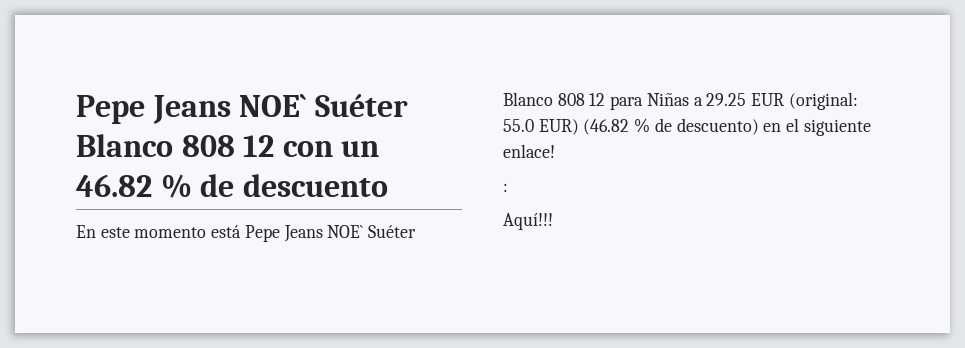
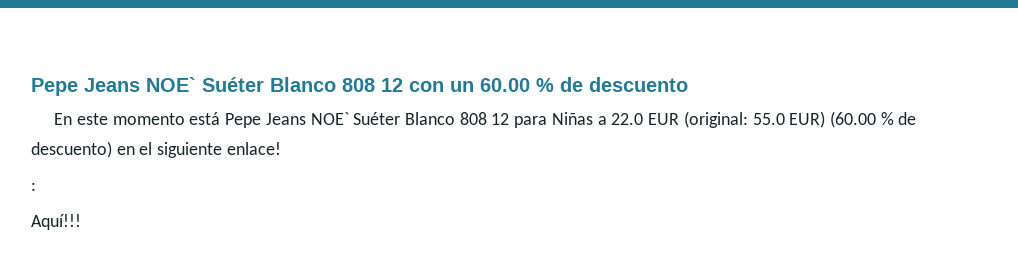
[76,174,152,197] 46.82 -> [480,78,530,92] 60.00
[706,93,747,106] 29.25 -> [611,113,644,125] 22.0
[583,119,630,135] (46.82 -> [829,111,876,128] (60.00

